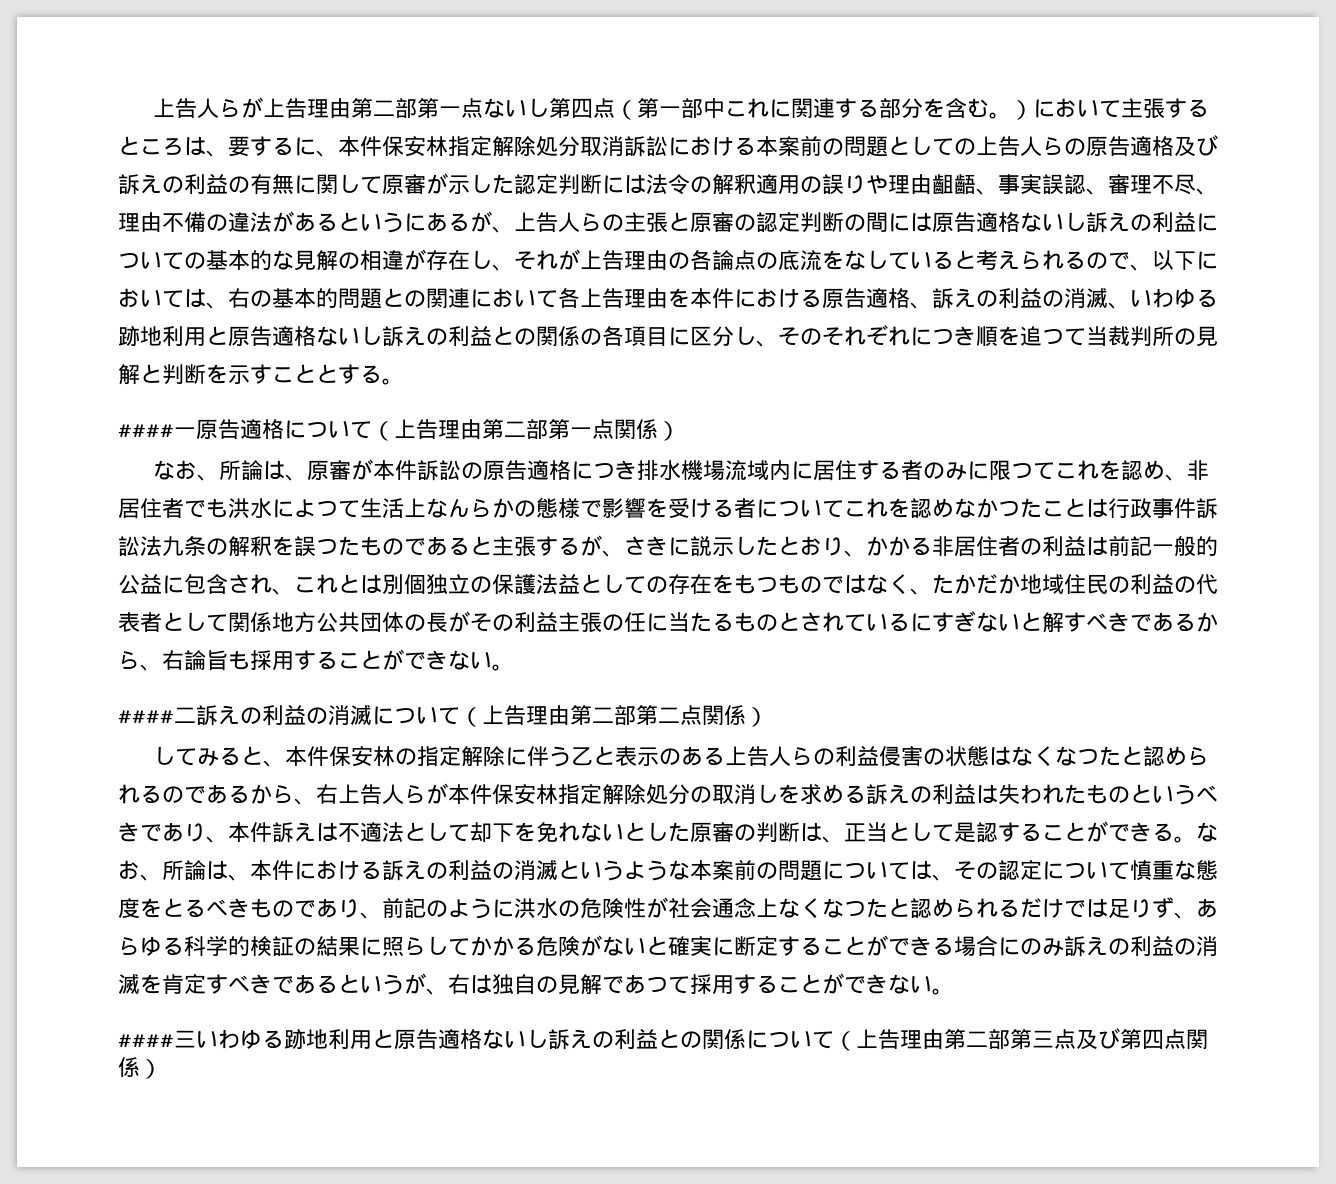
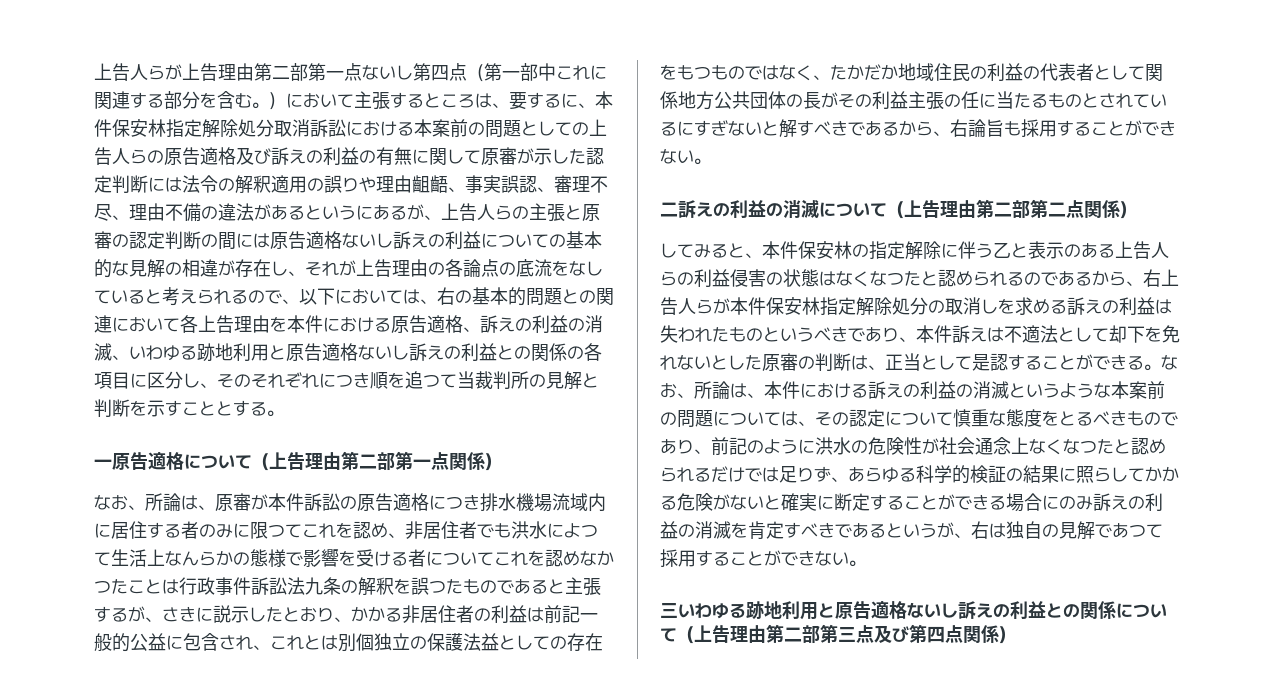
[118,424,174,438] #### -> (284, 413) none
[118,710,174,724] #### -> (711, 161) none
[118,1034,174,1048] #### -> (866, 563) none

